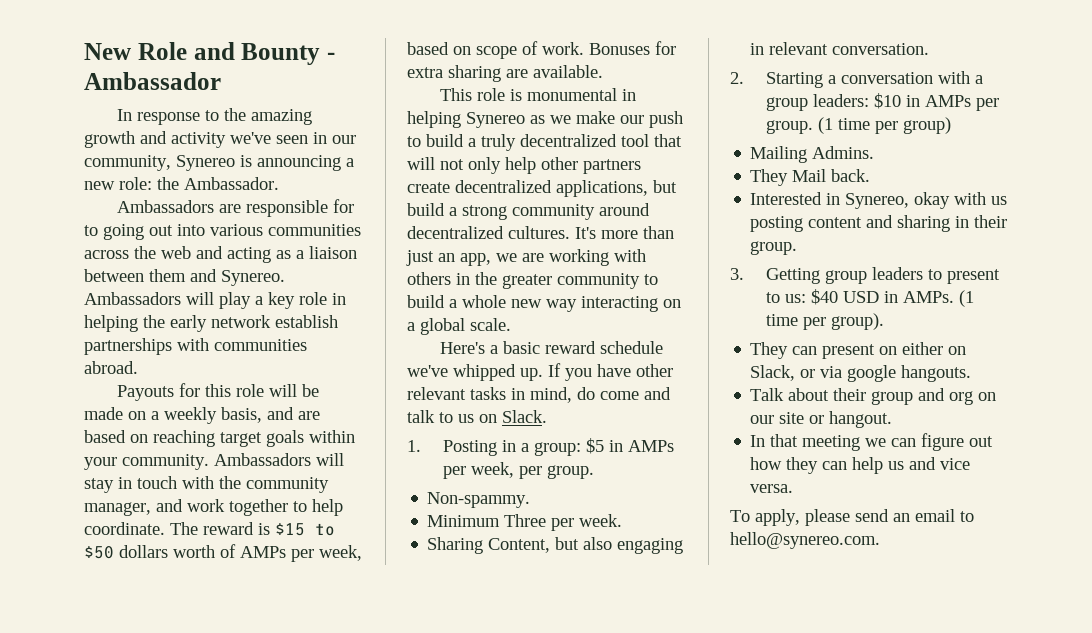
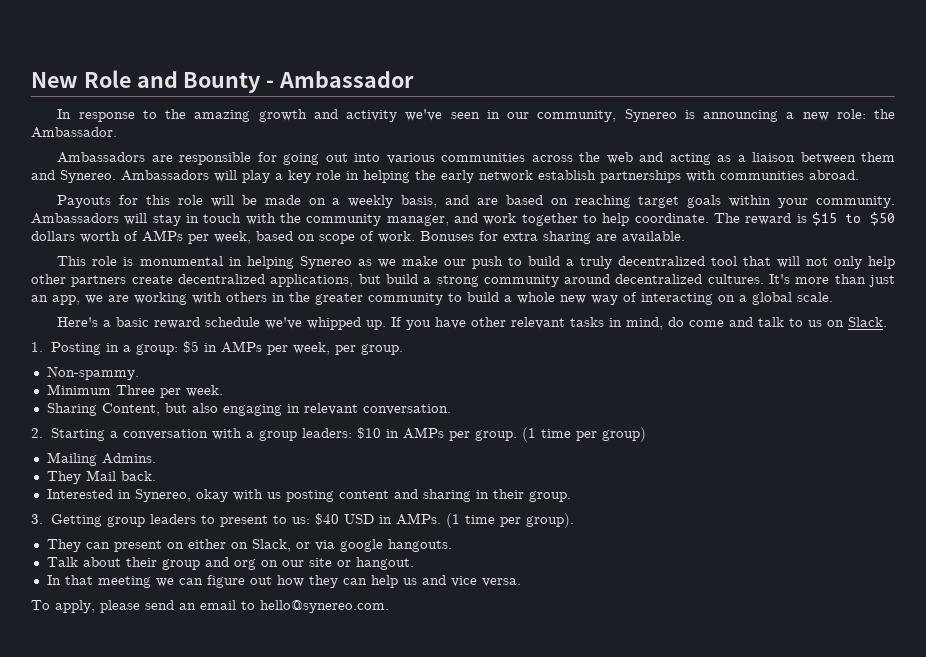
[84,225,98,236] to -> (277, 157) none
(577, 305) none -> [623,292,637,302] of

